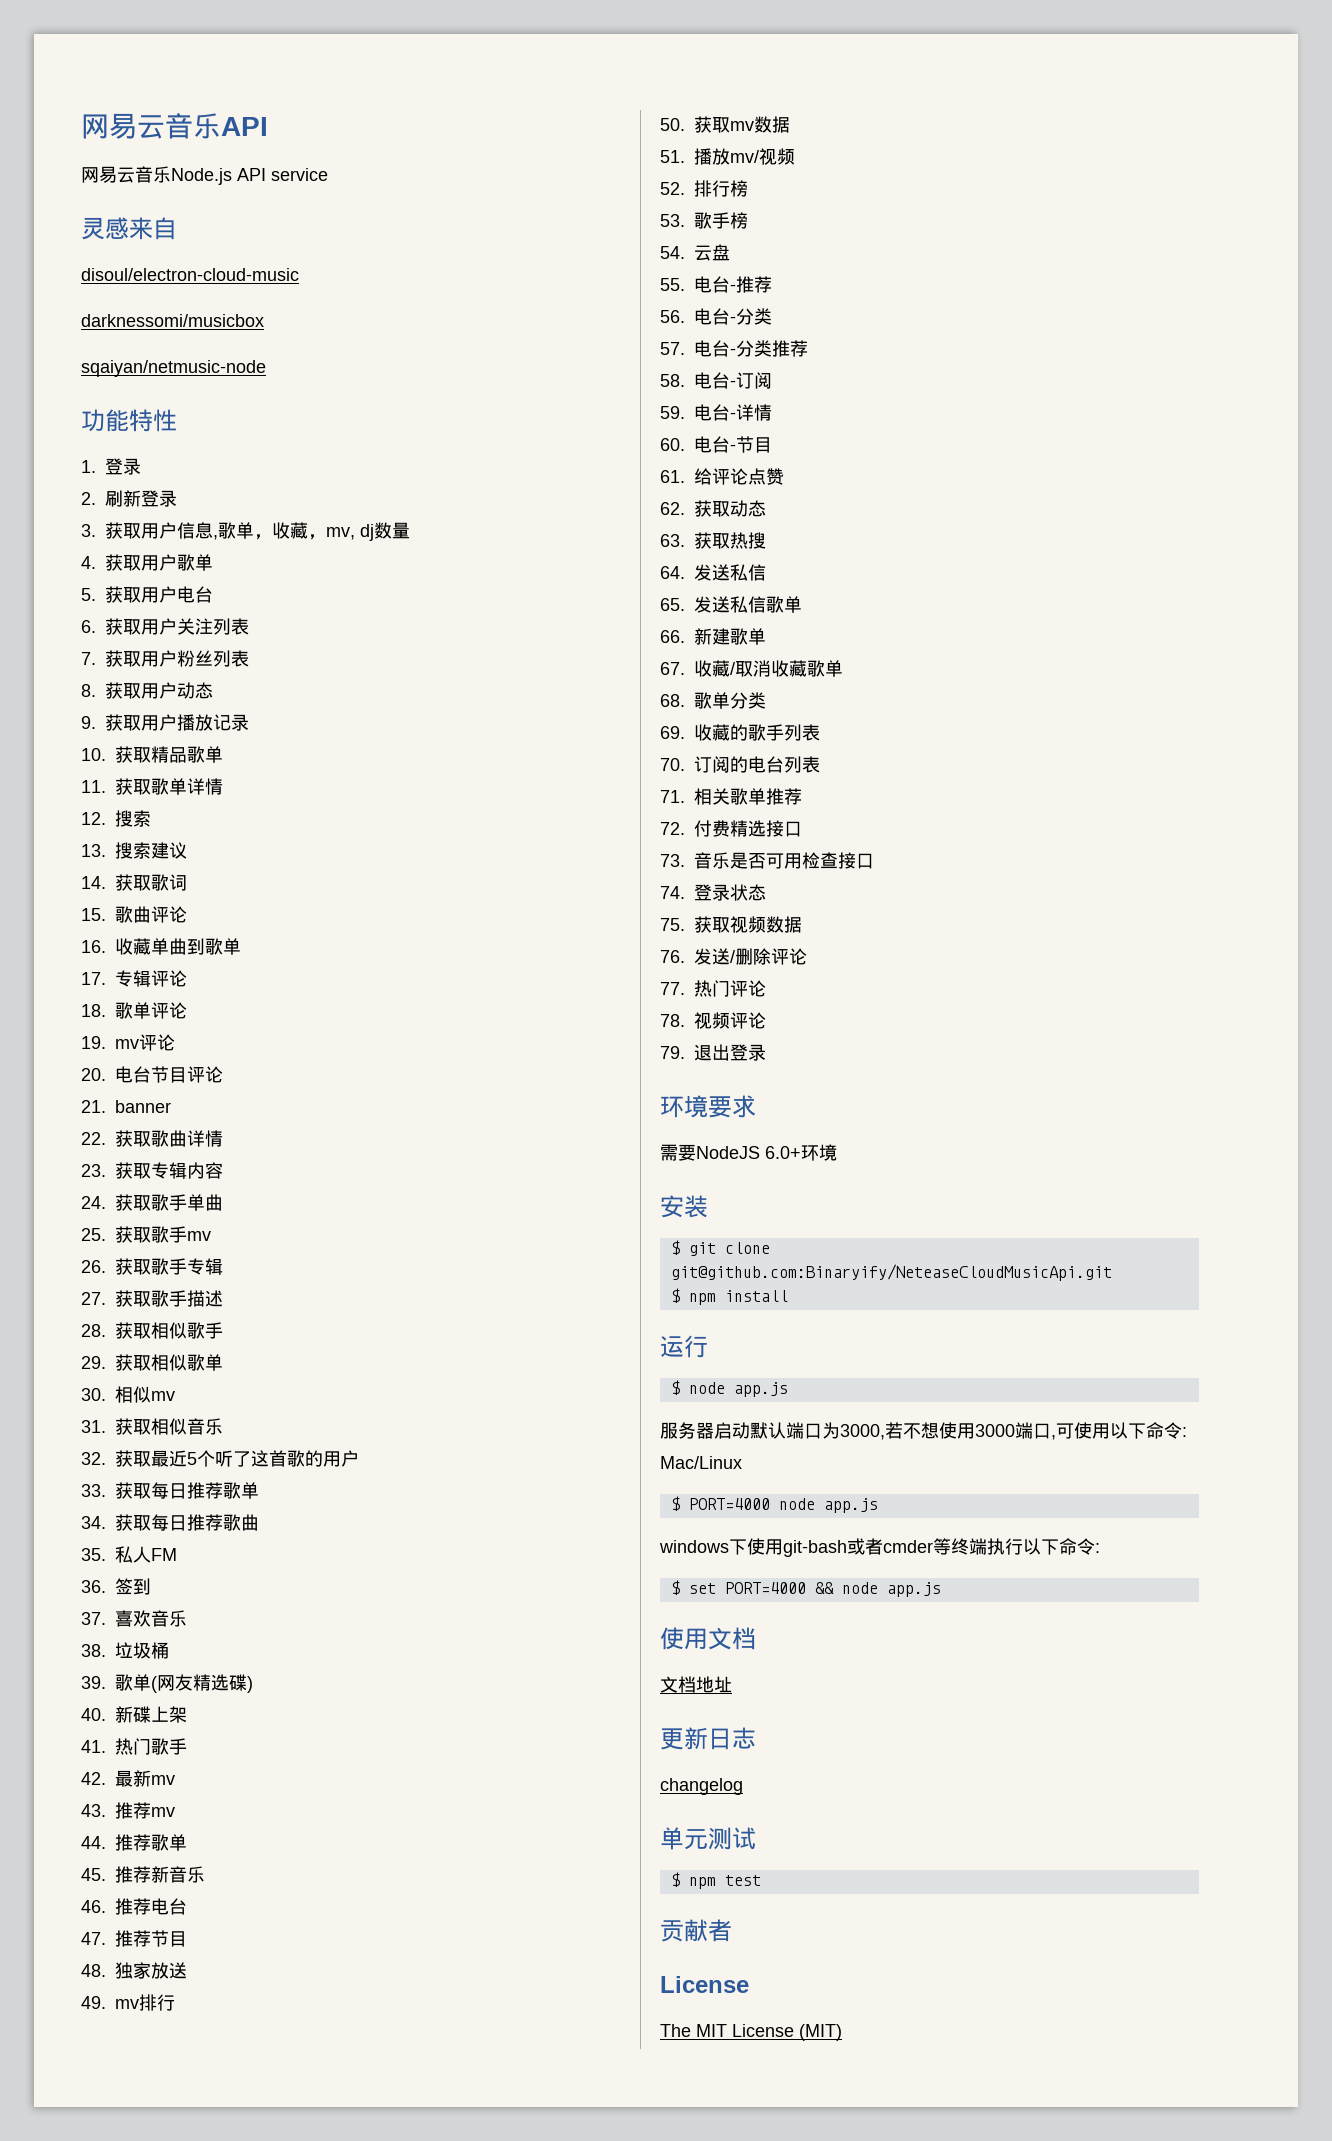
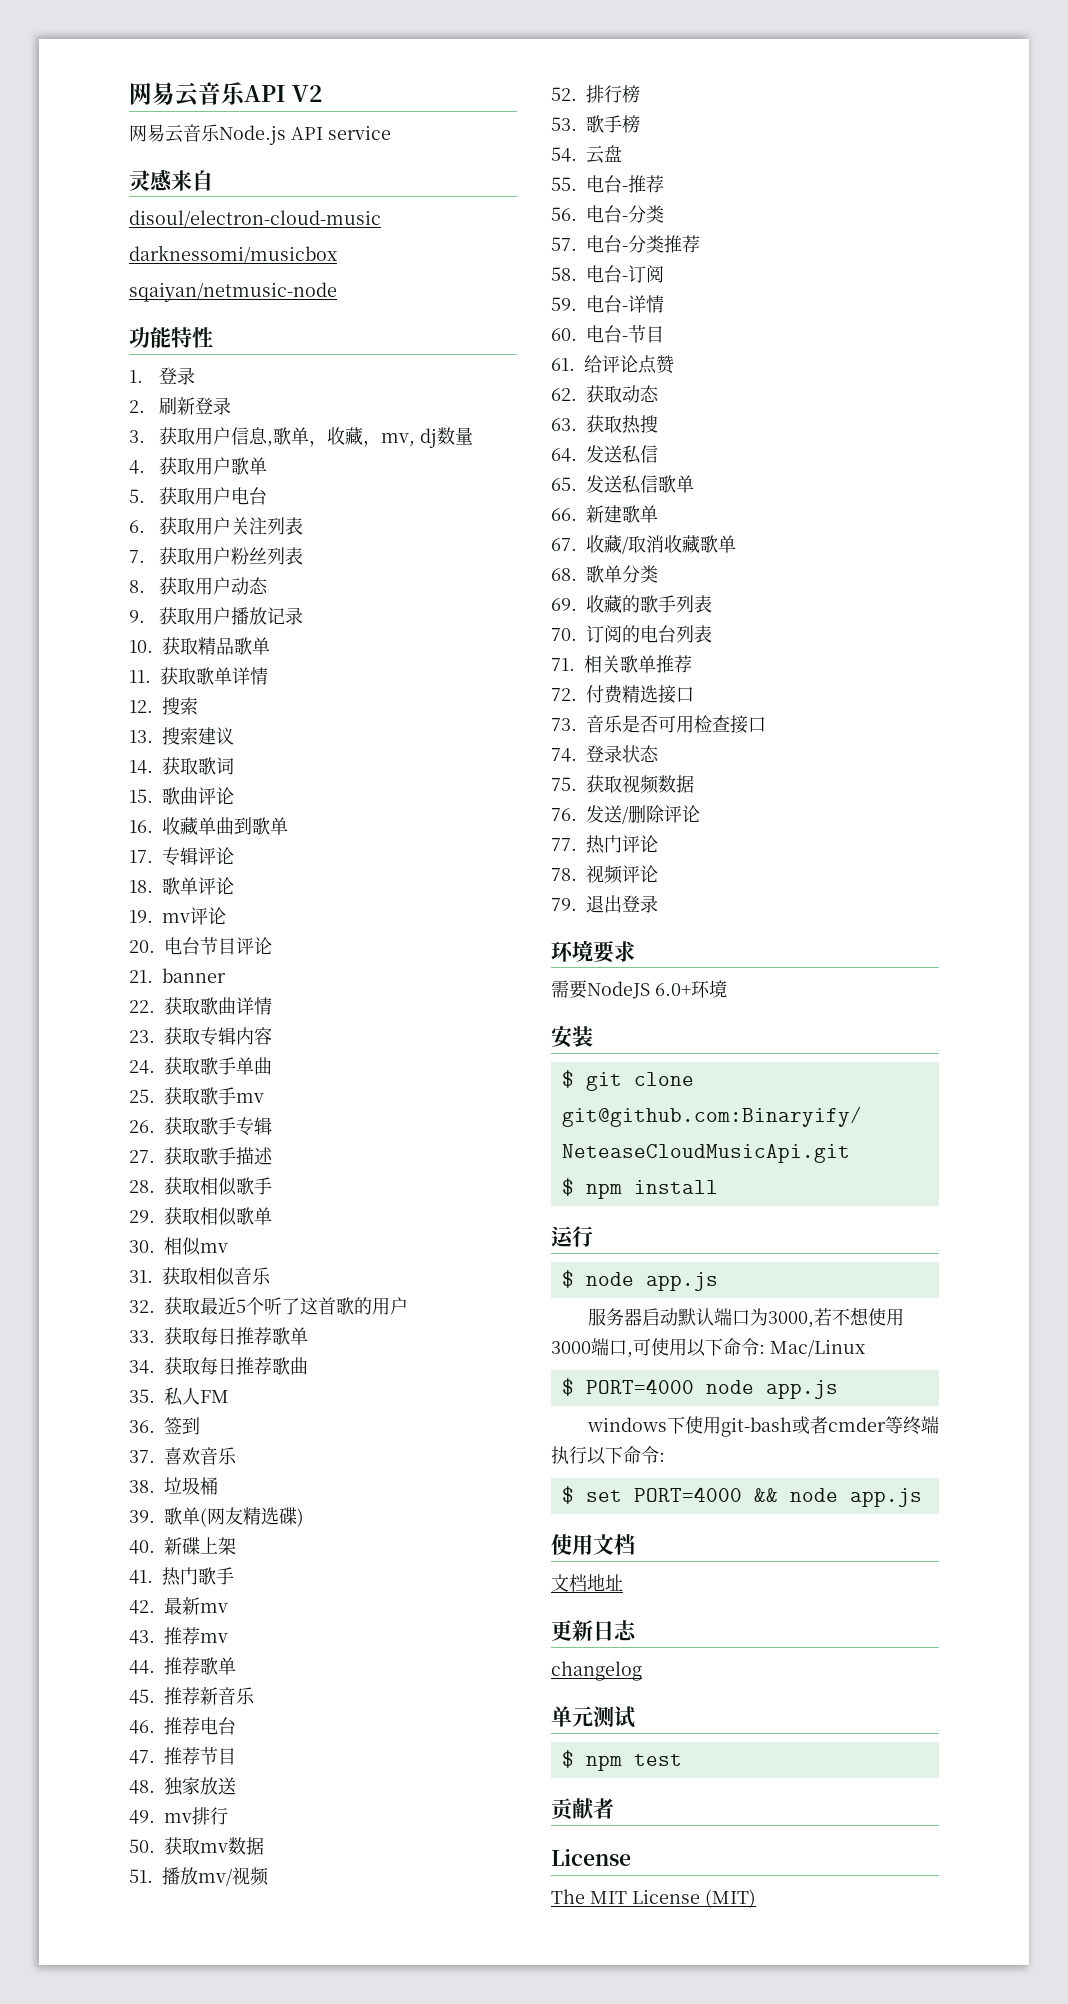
(268, 126) none -> [292,85,323,102] V2

